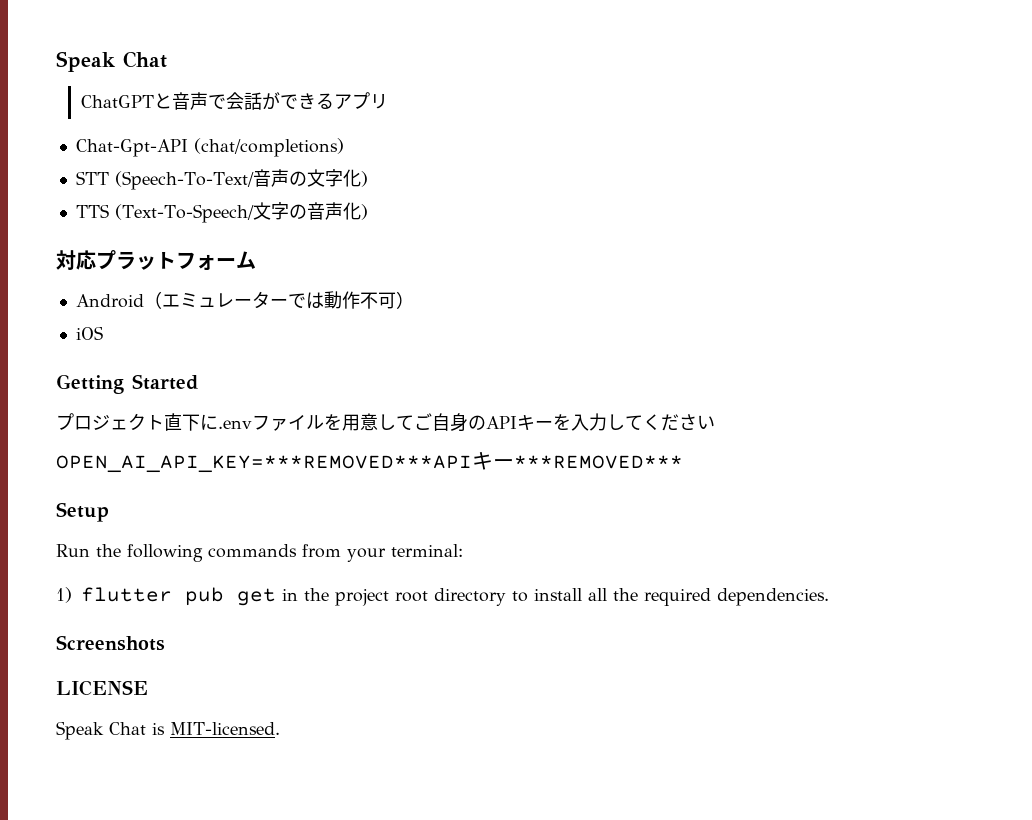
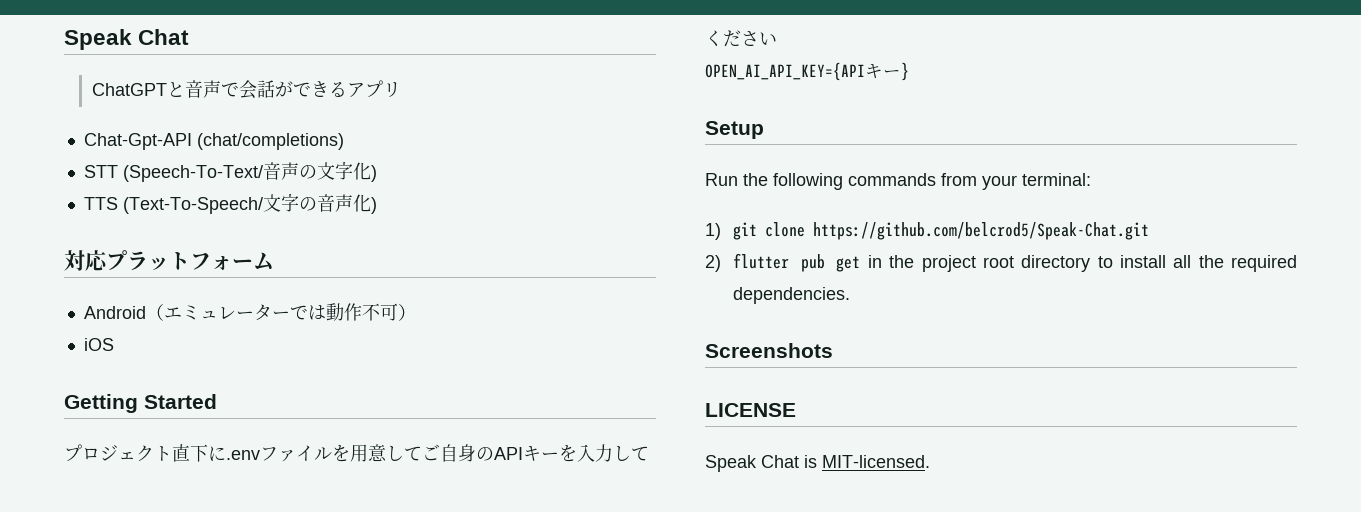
[56,452,683,473] OPEN_AI_API_KEY=***REMOVED***APIキー***REMOVED*** -> [705,62,909,81] OPEN_AI_API_KEY={APIキー}
(72, 595) none -> [732,222,1149,240] [705,255,721,272] git clone https://github.com/belcrod5/Speak-Chat.git // 2)

